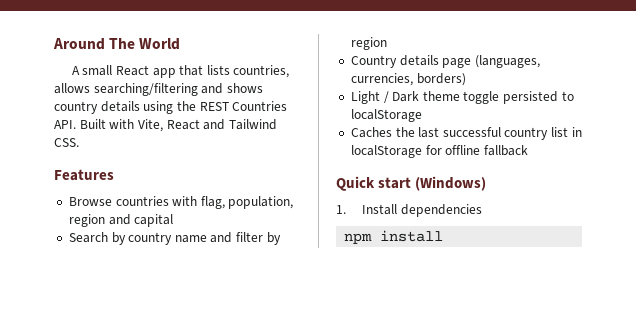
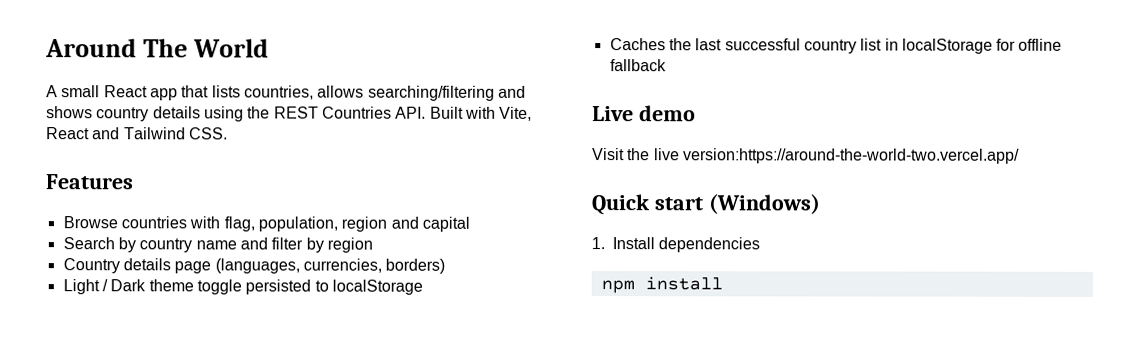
(528, 150) none -> [592,105,696,122] [592,148,1020,164] // Live demo // Visit the live version:https://around-the-world-two.vercel.app/

